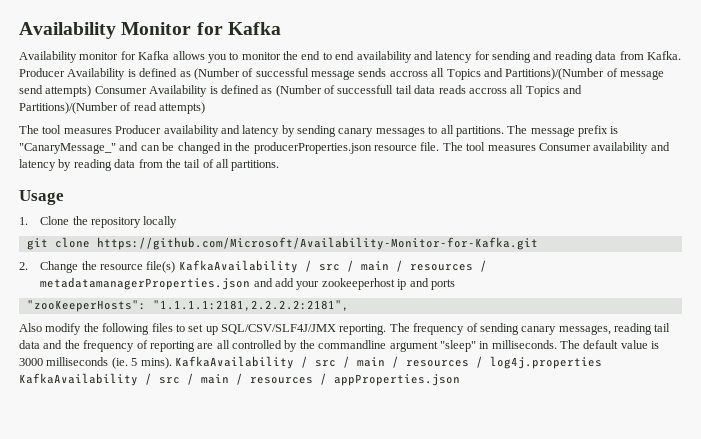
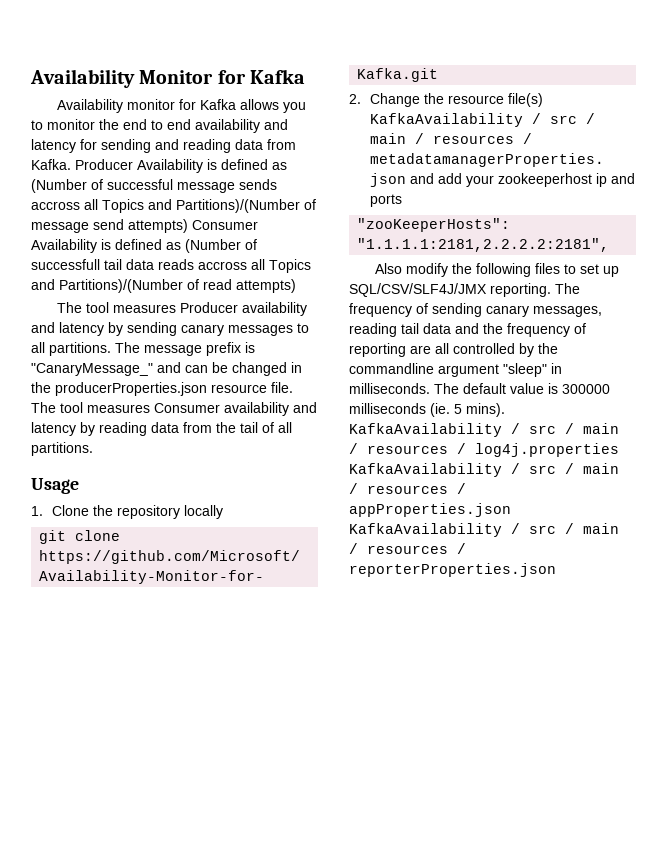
[19,358,43,366] 3000 -> [562,384,610,394] 300000
(460, 380) none -> [349,523,619,537] [349,543,466,554] [349,563,556,577] KafkaAvailability / src / main / resources / reporterProperties.json

